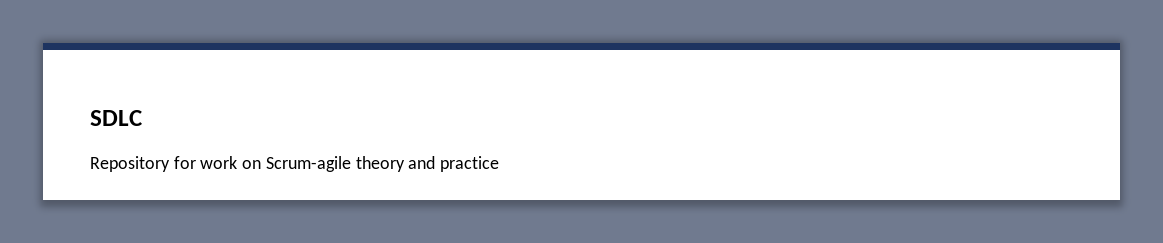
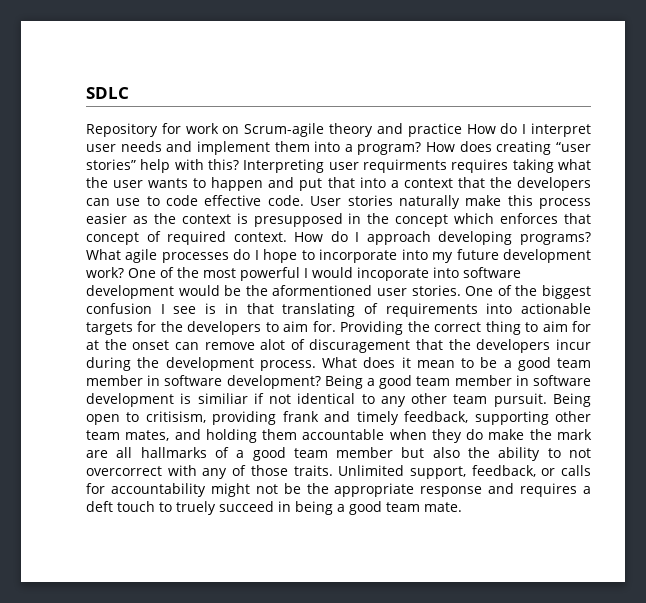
(500, 164) none -> [466,123,591,137] [86,141,591,155] [86,159,591,173] [86,177,592,191] [86,195,591,209] [86,213,592,227] [86,231,591,245] [86,249,591,263] [86,267,521,281] [86,285,592,299] [86,303,591,317] [86,321,591,335] [86,339,591,353] [86,357,591,371] [86,375,591,389] [86,393,591,407] [86,411,591,425] [86,429,592,443] [86,447,592,461] [86,465,591,479] [86,483,591,497] [86,501,462,515] How do I interpret user needs and implement them into a program? How does creating “user stories” help with this? Interpreting user requirments requires taking what the user wants to happen and put that into a context that the developers can use to code effective code. User stories naturally make this process easier as the context is presupposed in the concept which enforces that concept of required context. How do I approach developing programs? What agile processes do I hope to incorporate into my future development work? One of the most powerful I would incoporate into software development would be the aformentioned user stories. One of the biggest confusion I see is in that translating of requirements into actionable targets for the developers to aim for. Providing the correct thing to aim for at the onset can remove alot of discuragement that the developers incur during the development process. What does it mean to be a good team member in software development? Being a good team member in software development is similiar if not identical to any other team pursuit. Being open to critisism, providing frank and timely feedback, supporting other team mates, and holding them accountable when they do make the mark are all hallmarks of a good team member but also the ability to not overcorrect with any of those traits. Unlimited support, feedback, or calls for accountability might not be the appropriate response and requires a deft touch to truely succeed in being a good team mate.

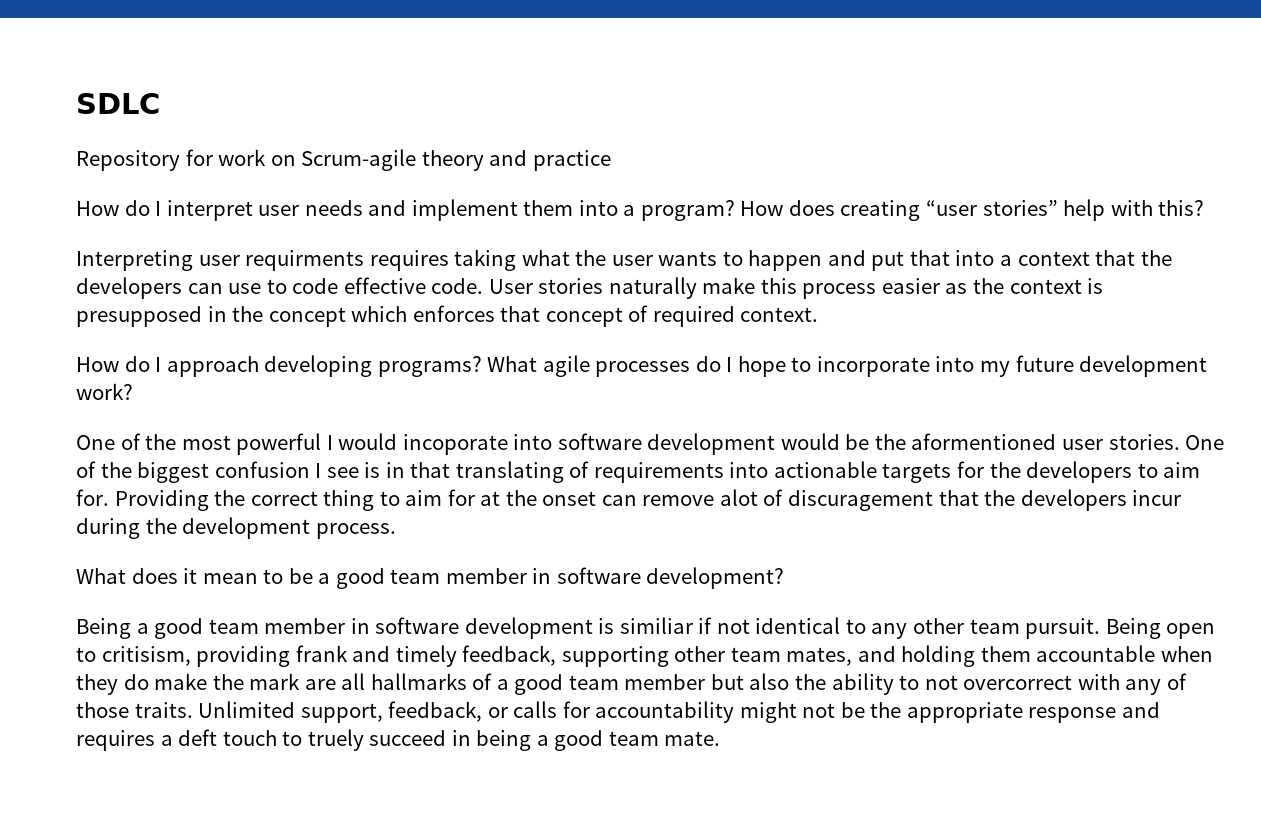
(462, 130) none -> (611, 160) //
(239, 164) none -> (1205, 208) //
(287, 237) none -> (819, 314) //
(124, 272) none -> (133, 391) //
(316, 365) none -> (396, 531) //
(321, 382) none -> (785, 578) //

